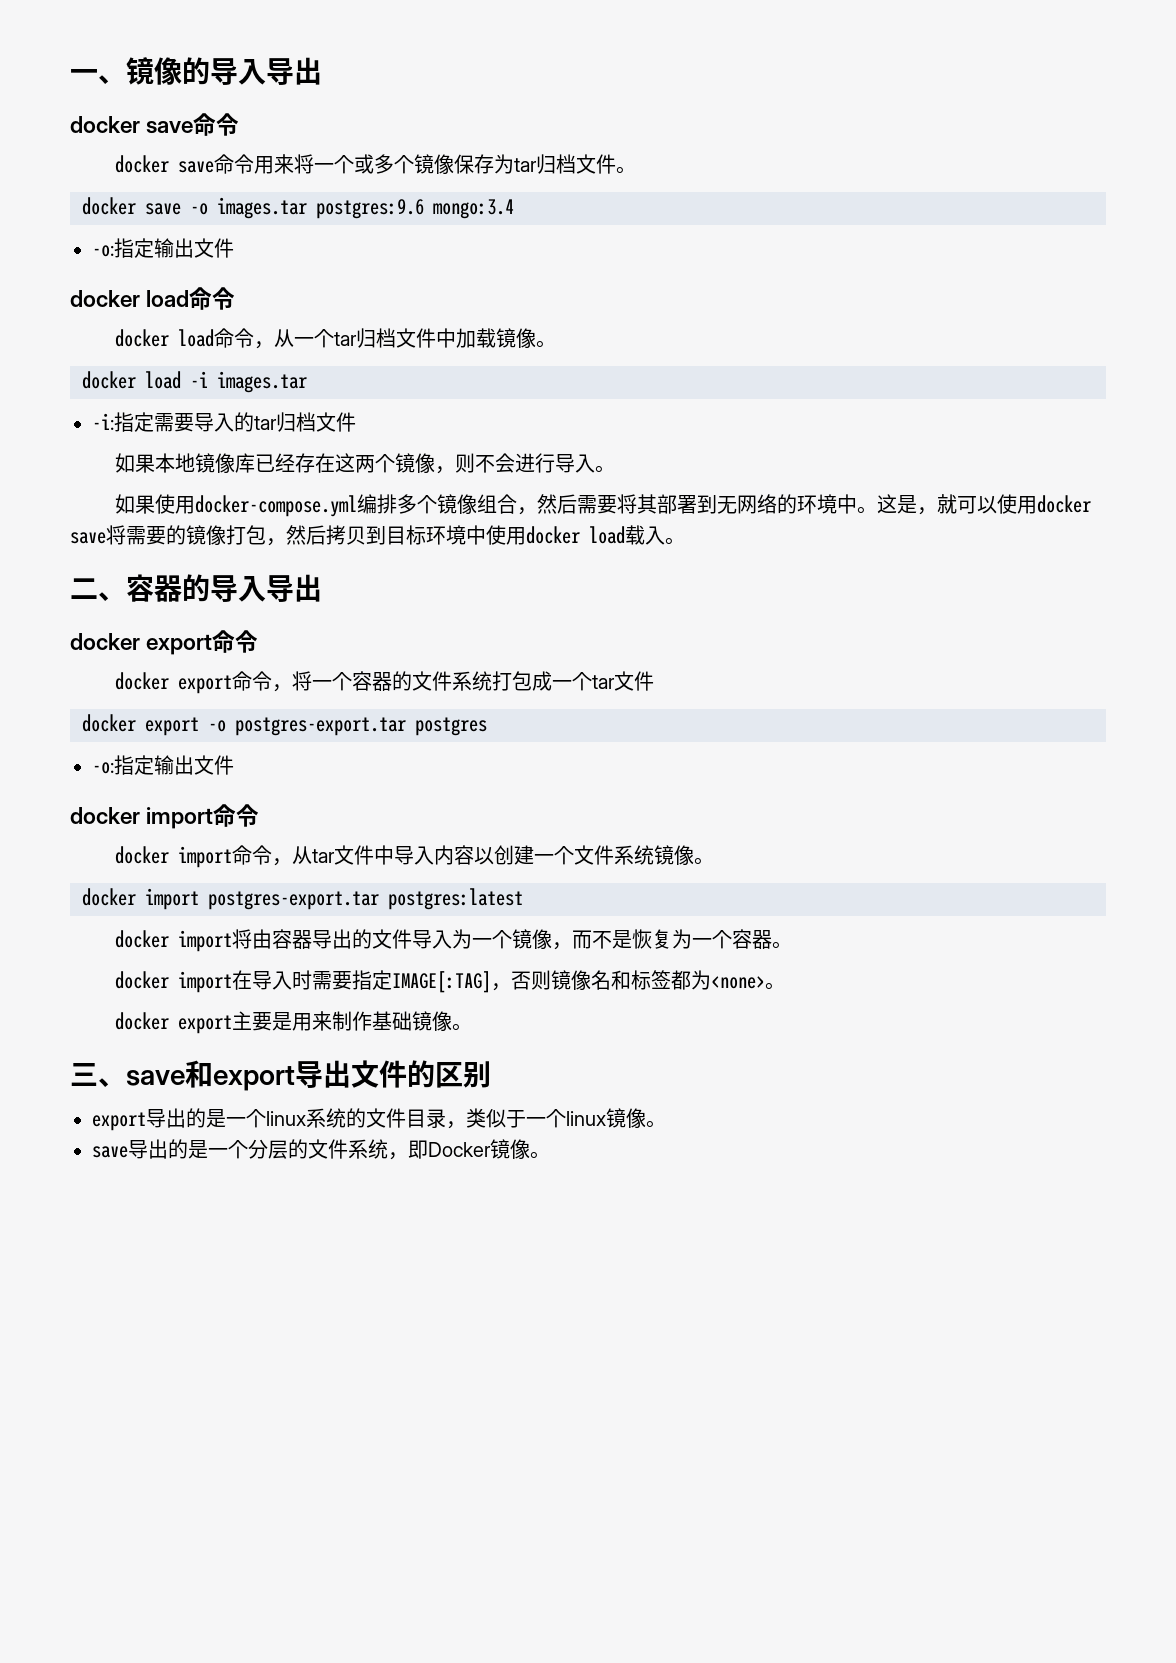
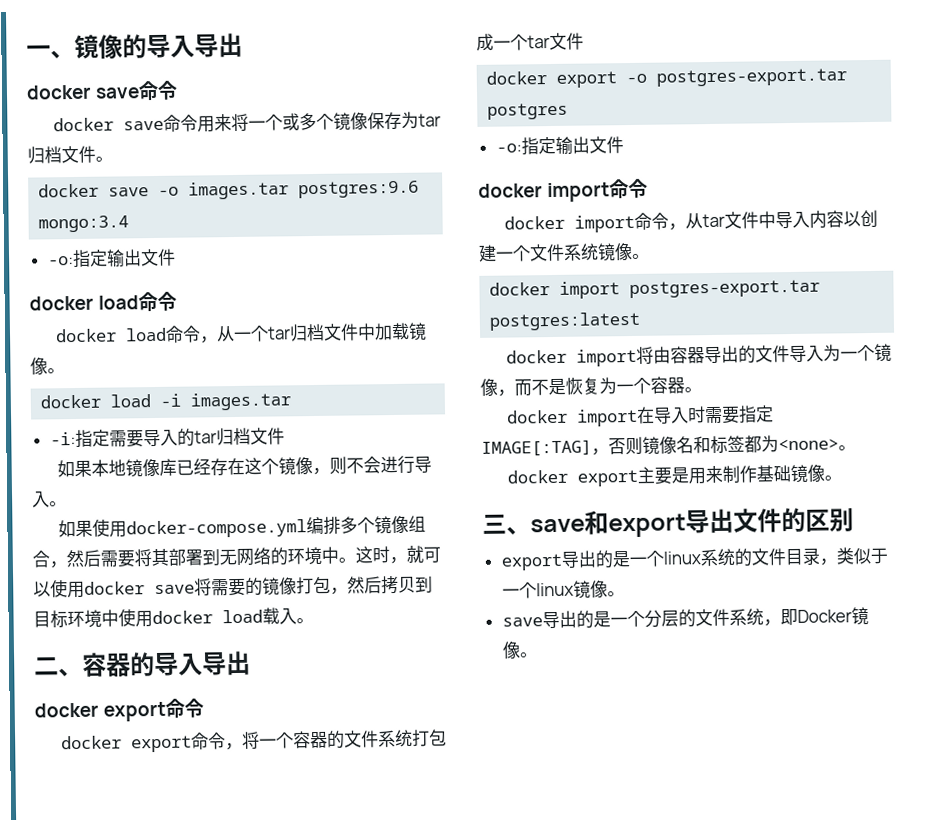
[355,455,376,473] 两 -> (263, 466) none
[897,495,918,514] 是 -> [372,546,390,564] 时

